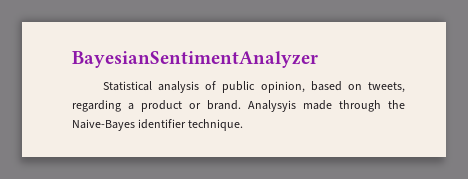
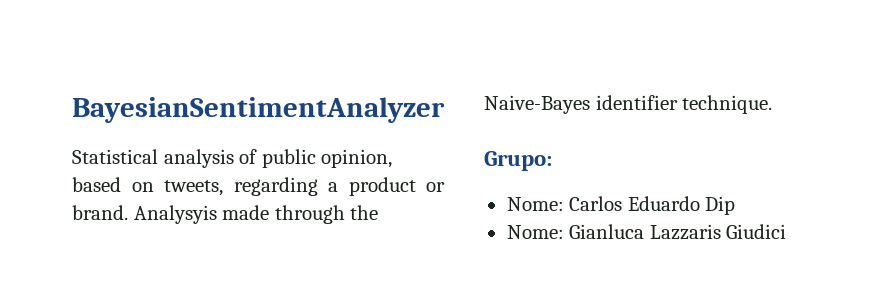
(244, 125) none -> [484,151,552,171] [506,196,736,215] [506,224,787,240] // Grupo: // Nome: Carlos Eduardo Dip // Nome: Gianluca Lazzaris Giudici

